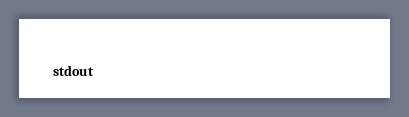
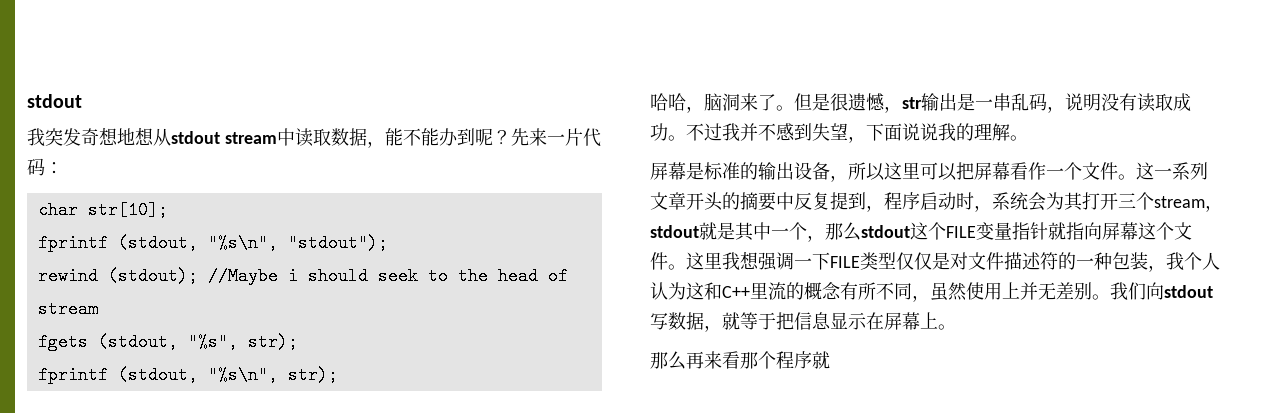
[53,65,94,76] stdout -> [27,94,82,108] [27,127,601,148] [27,158,63,176] [37,201,168,219] [37,234,388,252] [37,267,568,285] [37,300,98,318] [37,333,298,351] [37,366,338,384] [650,93,1191,113] [650,123,1028,143] [650,162,1208,182] [650,192,1223,212] [650,222,1192,242] [650,251,1220,272] [650,282,1213,302] [650,312,956,332] [650,351,830,370] stdout // 我突发奇想地想从stdout stream中读取数据，能不能办到呢？先来一片代码： // char str[10]; // fprintf (stdout, "%s\n", "stdout"); // rewind (stdout); //Maybe i should seek to the head of stream // fgets (stdout, "%s", str); // fprintf (stdout, "%s\n", str); // 哈哈，脑洞来了。但是很遗憾，str输出是一串乱码，说明没有读取成功。不过我并不感到失望，下面说说我的理解。 // 屏幕是标准的输出设备，所以这里可以把屏幕看作一个文件。这一系列文章开头的摘要中反复提到，程序启动时，系统会为其打开三个stream，stdout就是其中一个，那么stdout这个FILE变量指针就指向屏幕这个文件。这里我想强调一下FILE类型仅仅是对文件描述符的一种包装，我个人认为这和C++里流的概念有所不同，虽然使用上并无差别。我们向stdout写数据，就等于把信息显示在屏幕上。 // 那么再来看那个程序就

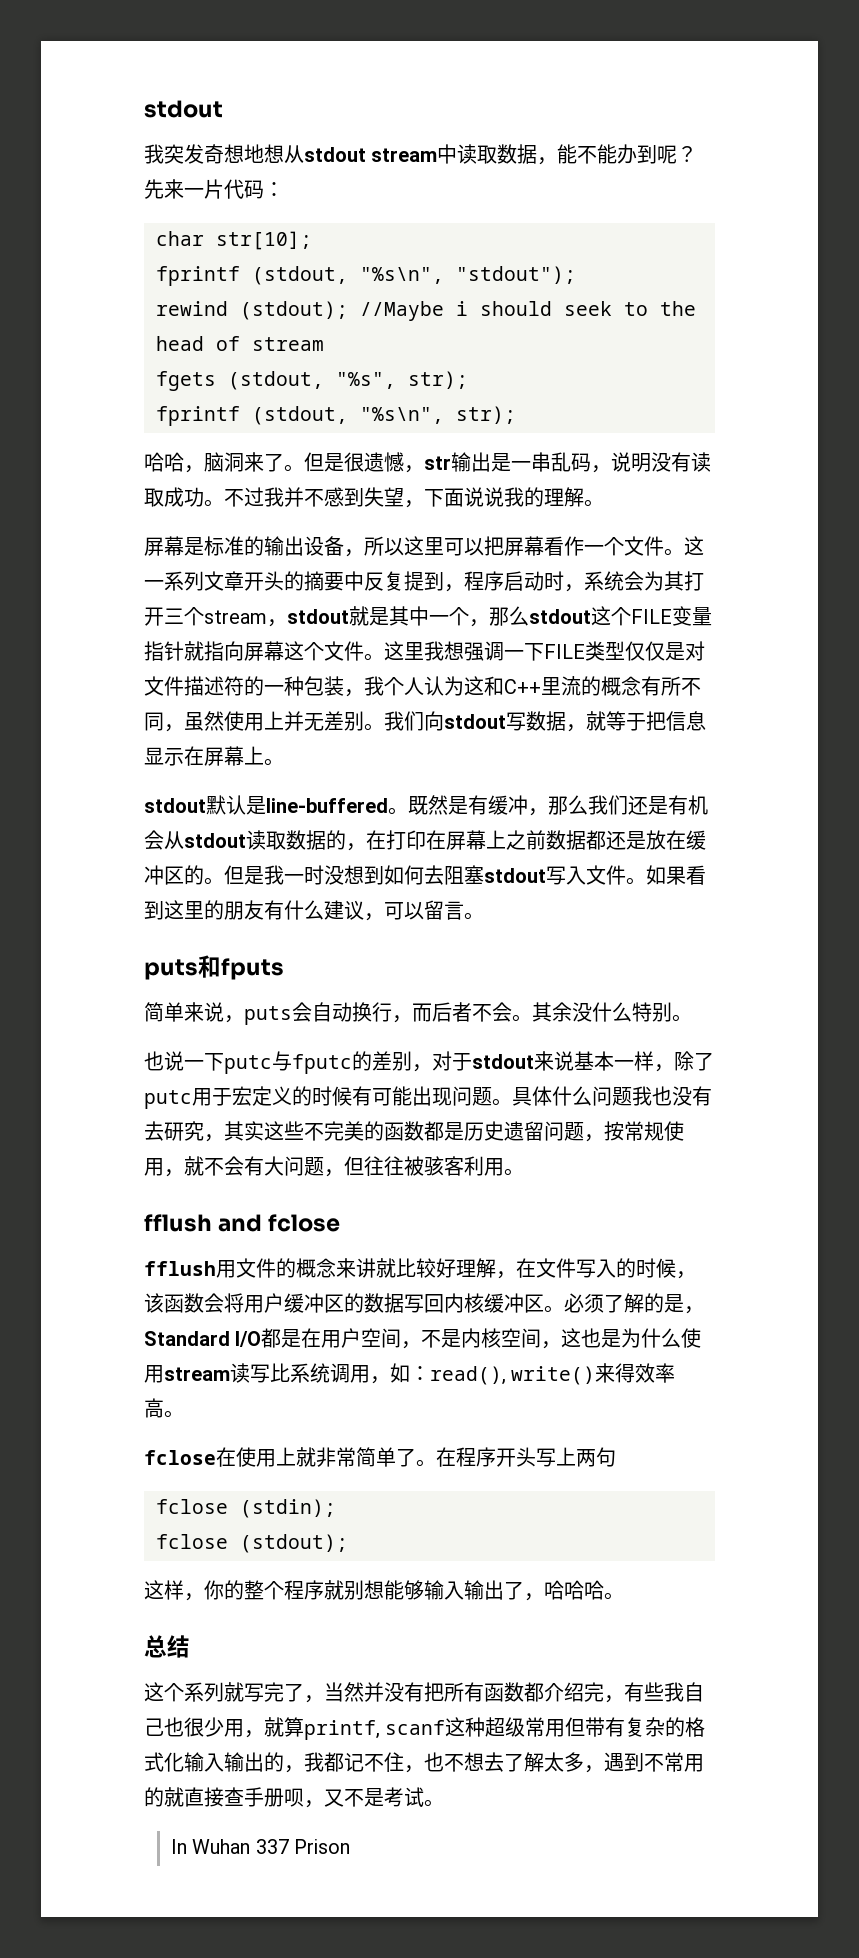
[650,351,830,370] 那么再来看那个程序就 -> [144,795,708,816] [144,830,706,851] [144,865,706,885] [144,900,484,921] [144,955,284,980] [144,1002,692,1025] [144,1051,714,1074] [144,1086,712,1109] [144,1121,684,1142] [144,1156,524,1177] [144,1214,341,1232] [144,1258,696,1279] [144,1293,704,1314] [144,1328,702,1349] [144,1363,676,1385] [144,1398,184,1418] [144,1447,616,1467] [156,1499,336,1518] [156,1534,348,1553] [144,1580,624,1601] [144,1635,190,1658] [144,1682,704,1703] [144,1717,706,1740] [144,1752,704,1773] [144,1787,444,1808] [171,1839,351,1854] stdout默认是line-buffered。既然是有缓冲，那么我们还是有机会从stdout读取数据的，在打印在屏幕上之前数据都还是放在缓冲区的。但是我一时没想到如何去阻塞stdout写入文件。如果看到这里的朋友有什么建议，可以留言。 // puts和fputs // 简单来说，puts会自动换行，而后者不会。其余没什么特别。 // 也说一下putc与fputc的差别，对于stdout来说基本一样，除了putc用于宏定义的时候有可能出现问题。具体什么问题我也没有去研究，其实这些不完美的函数都是历史遗留问题，按常规使用，就不会有大问题，但往往被骇客利用。 // fflush and fclose // fflush用文件的概念来讲就比较好理解，在文件写入的时候，该函数会将用户缓冲区的数据写回内核缓冲区。必须了解的是，Standard I/O都是在用户空间，不是内核空间，这也是为什么使用stream读写比系统调用，如：read(), write()来得效率高。 // fclose在使用上就非常简单了。在程序开头写上两句 // fclose (stdin); // fclose (stdout); // 这样，你的整个程序就别想能够输入输出了，哈哈哈。 // 总结 // 这个系列就写完了，当然并没有把所有函数都介绍完，有些我自己也很少用，就算printf, scanf这种超级常用但带有复杂的格式化输入输出的，我都记不住，也不想去了解太多，遇到不常用的就直接查手册呗，又不是考试。 // In Wuhan 337 Prison

